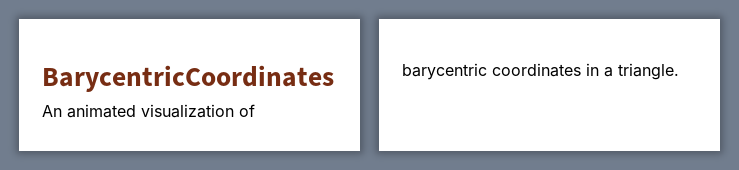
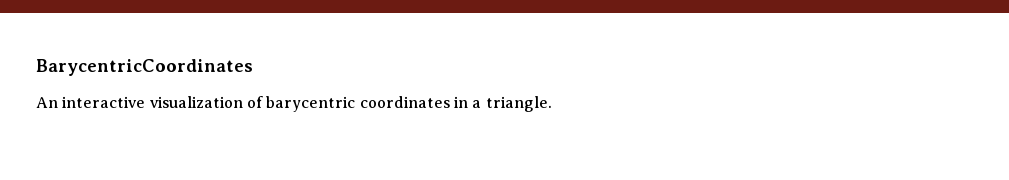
[67,104,136,118] animated -> [62,96,146,108] interactive

